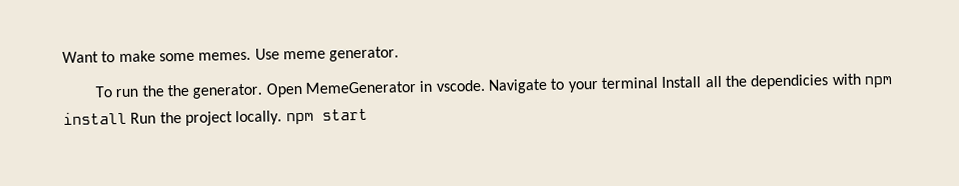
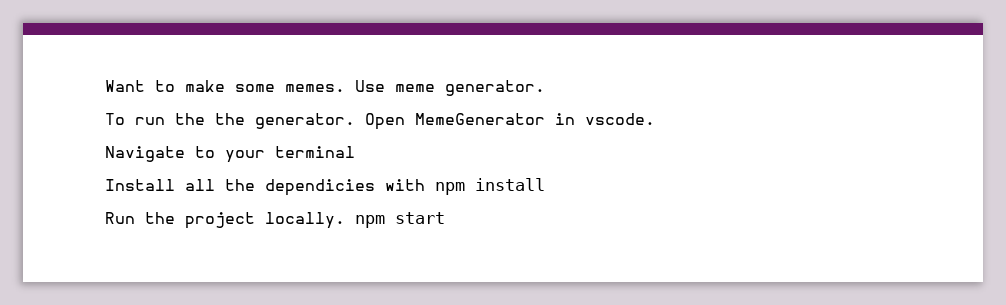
(485, 85) none -> (655, 119) //
(659, 82) none -> (355, 152) //
(127, 118) none -> (545, 184) //

